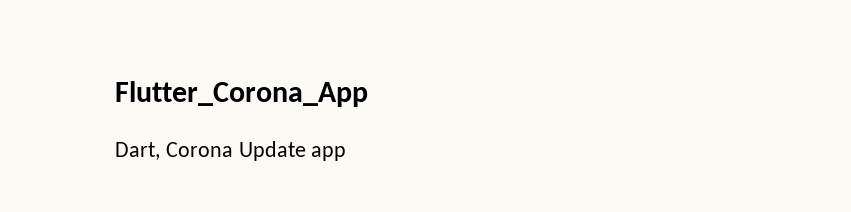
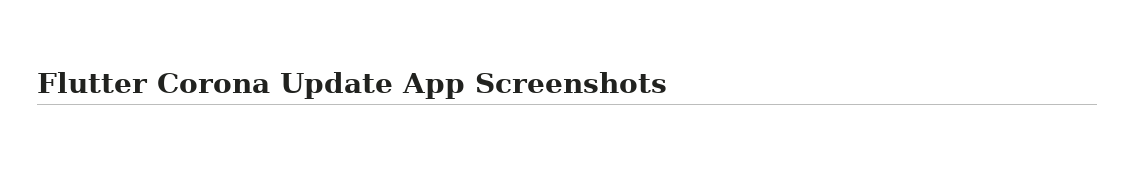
[115,81,368,107] [115,141,347,161] Flutter_Corona_App // Dart, Corona Update app -> [37,72,667,99] Flutter Corona Update App Screenshots

